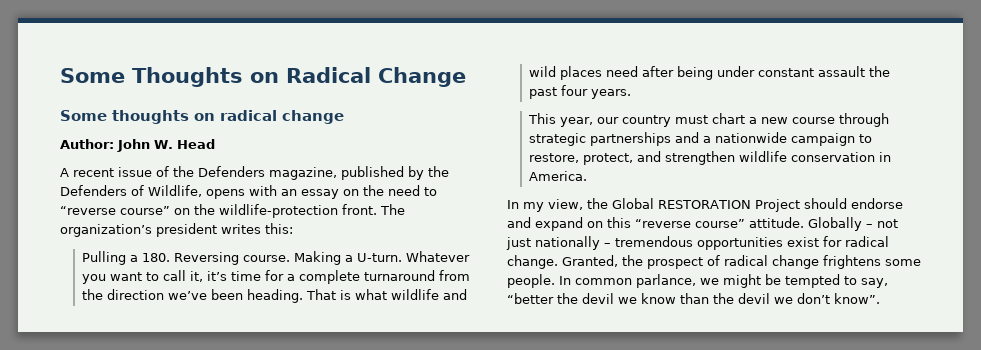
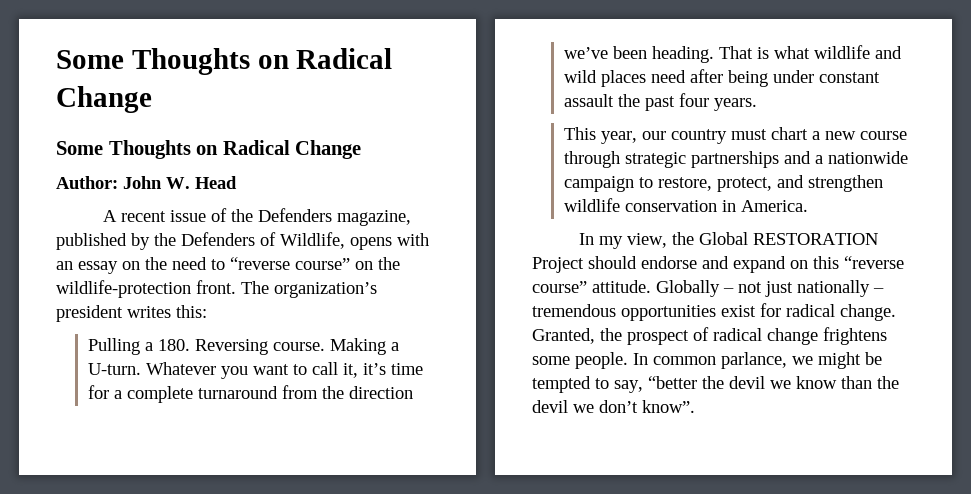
[112,110,344,124] thoughts on radical change -> [108,140,362,159] Thoughts on Radical Change

